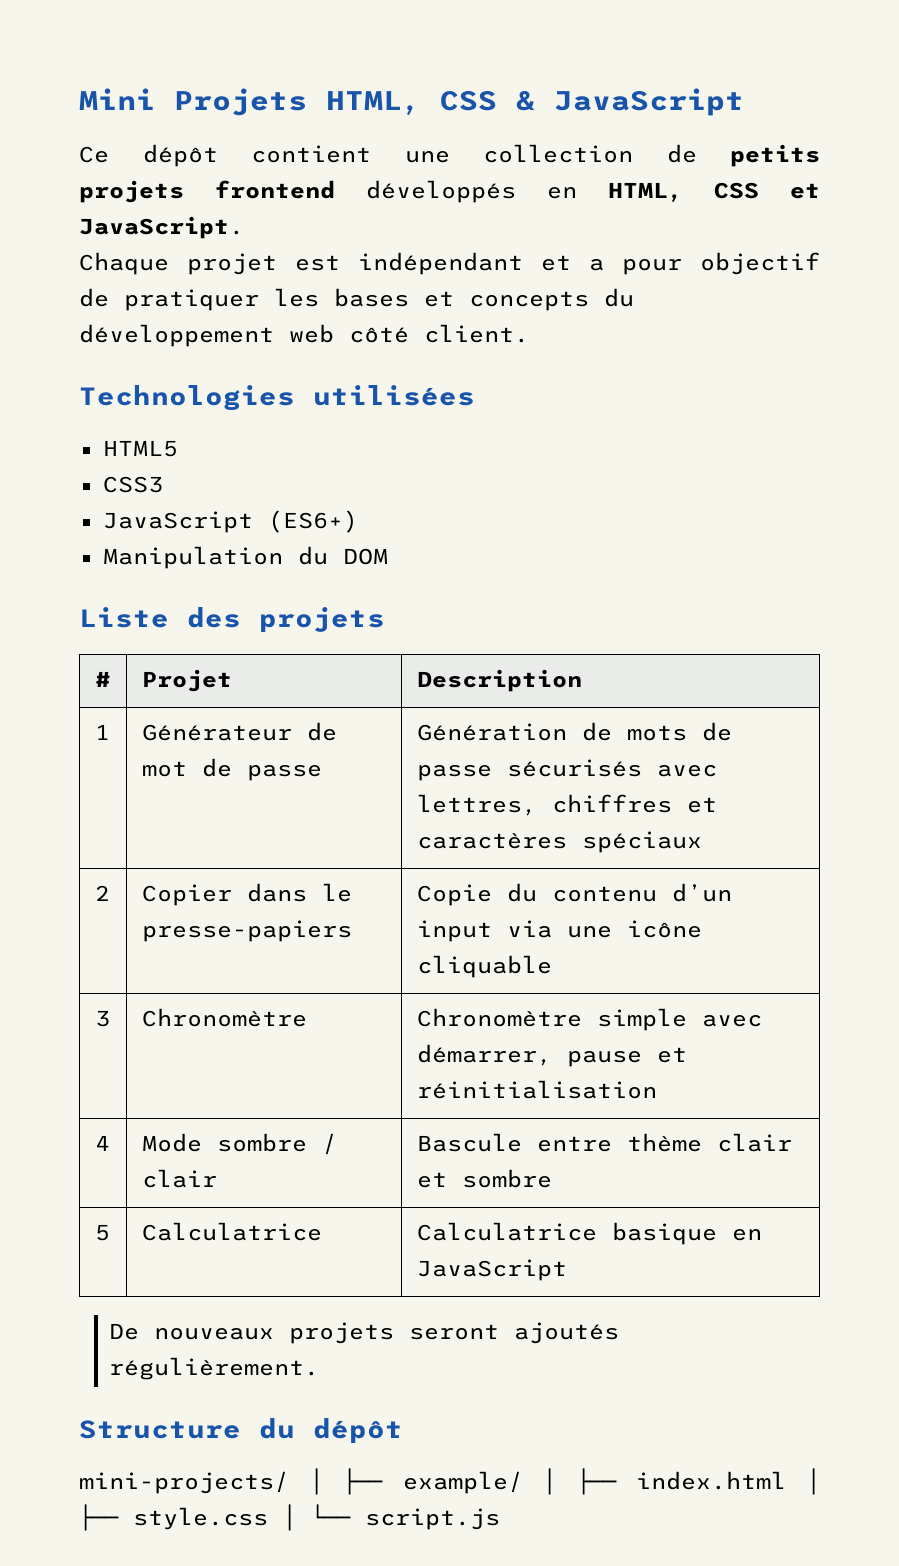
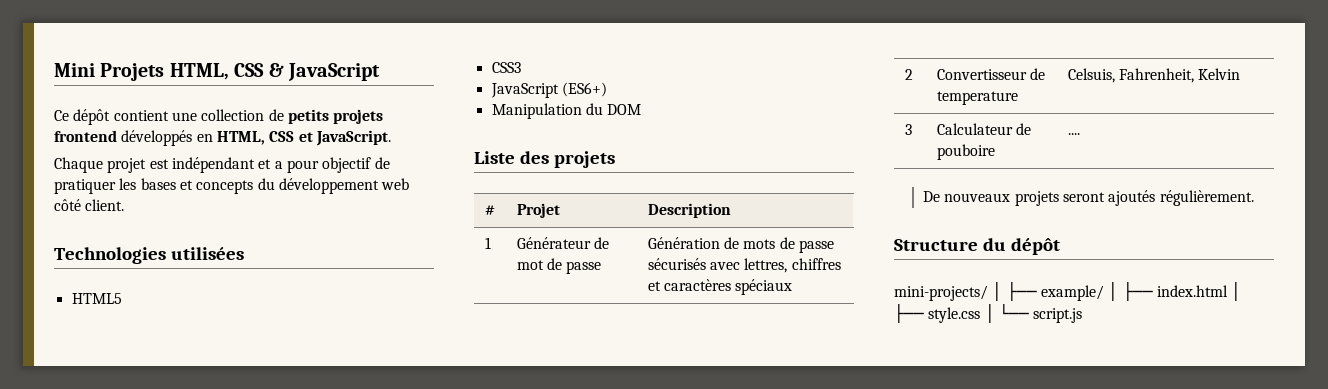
[141,883,352,906] [141,920,352,942] [416,883,732,906] [416,920,702,942] [416,955,552,978] [94,1010,110,1027] [141,1008,307,1027] [416,1008,762,1031] [416,1044,687,1067] [416,1080,657,1099] [94,1135,110,1151] [141,1133,337,1155] [141,1169,217,1188] [416,1133,792,1152] [416,1169,552,1188] [94,1224,110,1241] [141,1222,322,1241] [416,1222,762,1245] [416,1259,567,1281] Copier dans le presse-papiers | Copie du contenu d’un input via une icône cliquable // 3 | Chronomètre | Chronomètre simple avec démarrer, pause et réinitialisation // 4 | Mode sombre / clair | Bascule entre thème clair et sombre // 5 | Calculatrice | Calculatrice basique en JavaScript -> [936,68,1046,80] [936,91,1018,105] [1067,68,1241,83] [904,124,912,135] [936,123,1032,135] [936,144,995,160] [1067,133,1080,135] Convertisseur de temperature | Celsuis, Fahrenheit, Kelvin // 3 | Calculateur de pouboire | ....

